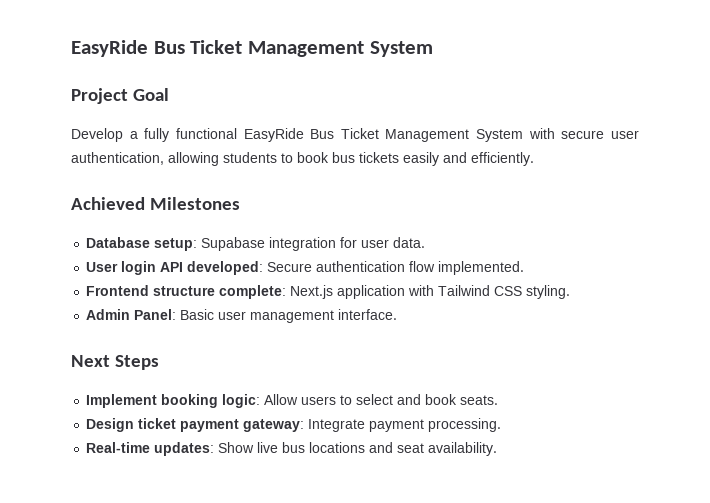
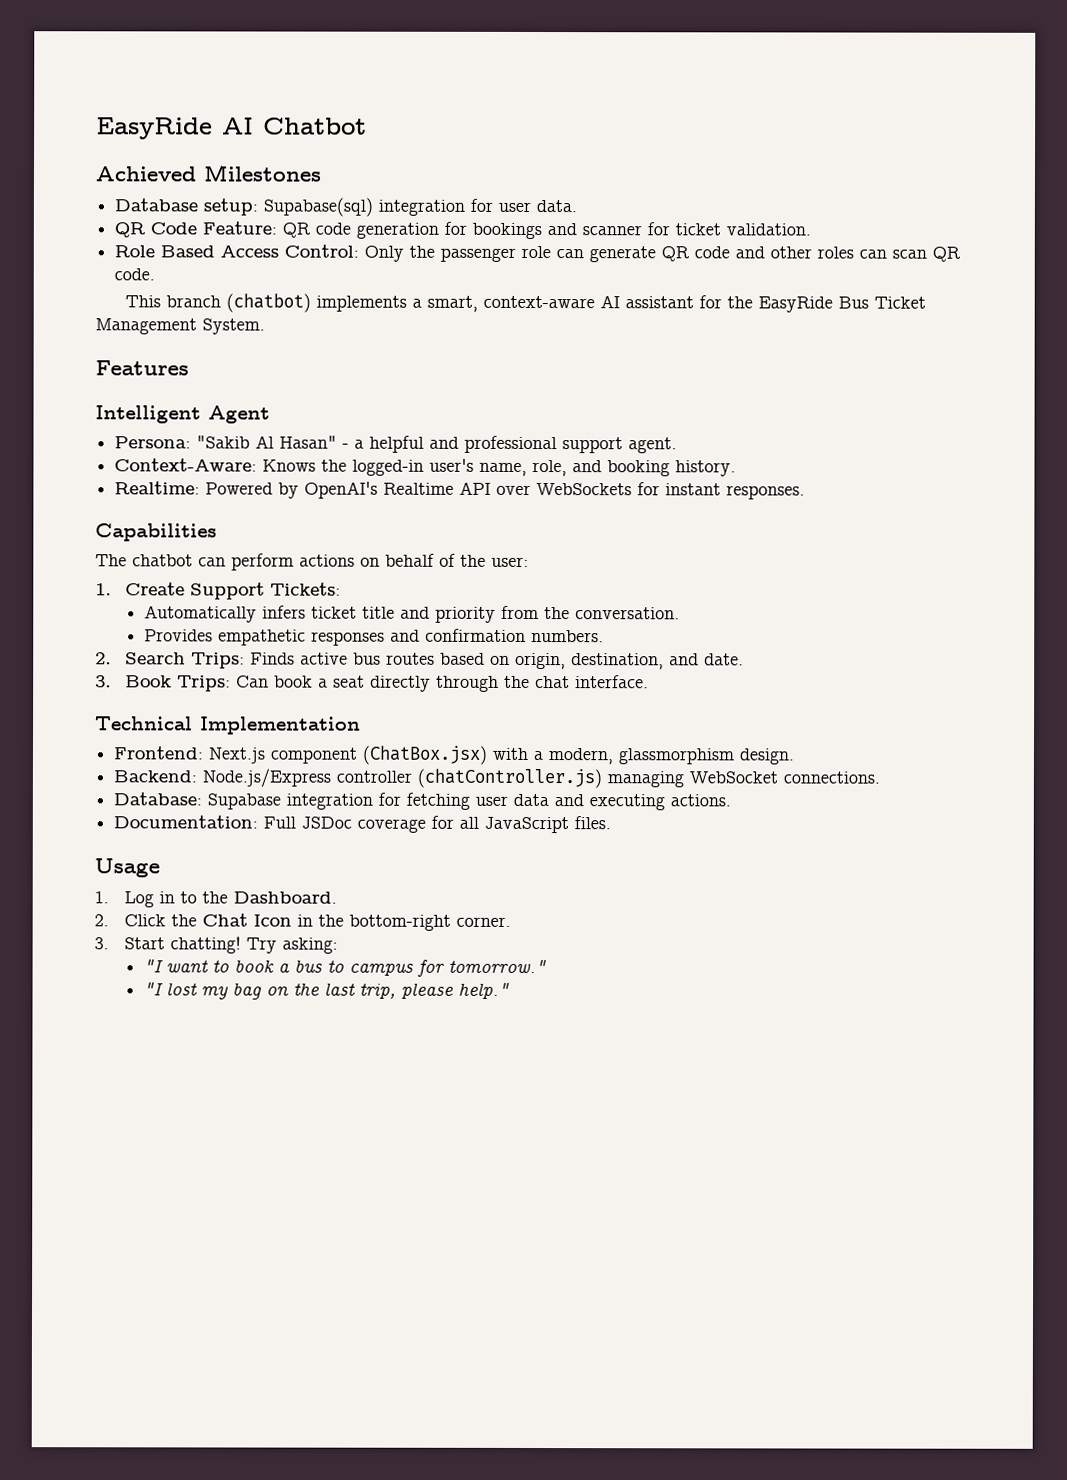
[71,40,433,57] [71,88,169,104] [71,128,639,142] [71,152,534,166] EasyRide Bus Ticket Management System // Project Goal // Develop a fully functional EasyRide Bus Ticket Management System with secure user authentication, allowing students to book bus tickets easily and efficiently. -> [96,117,367,140] EasyRide AI Chatbot
[201,237,266,251] Supabase -> [263,197,374,217] Supabase(sql)
[86,261,525,275] [86,285,571,299] [86,309,398,323] [71,355,159,370] [86,394,499,408] [86,418,502,432] [86,442,498,456] User login API developed: Secure authentication flow implemented. // Frontend structure complete: Next.js application with Tailwind CSS styling. // Admin Panel: Basic user management interface. // Next Steps // Implement booking logic: Allow users to select and book seats. // Design ticket payment gateway: Integrate payment processing. // Real-time updates: Show live bus locations and seat availability. -> [114,221,812,240] [114,244,962,263] [114,268,156,281] [124,293,926,313] [95,318,265,335] [95,360,189,376] [95,405,270,424] [114,435,678,454] [114,458,737,477] [114,481,806,500] [95,523,217,542] [95,553,529,571] [95,582,341,600] [144,605,681,623] [144,628,605,646] [95,652,744,670] [95,675,649,692] [95,716,361,735] [113,745,795,765] [113,768,881,789] [113,792,732,811] [113,815,612,834] [94,858,160,878] [94,891,337,908] [94,913,511,931] [94,936,338,954] [143,959,548,977] [143,982,511,1000] QR Code Feature: QR code generation for bookings and scanner for ticket validation. // Role Based Access Control: Only the passenger role can generate QR code and other roles can scan QR code. // This branch (chatbot) implements a smart, context-aware AI assistant for the EasyRide Bus Ticket Management System. // Features // Intelligent Agent // Persona: "Sakib Al Hasan" - a helpful and professional support agent. // Context-Aware: Knows the logged-in user's name, role, and booking history. // Realtime: Powered by OpenAI's Realtime API over WebSockets for instant responses. // Capabilities // The chatbot can perform actions on behalf of the user: // 1. Create Support Tickets: // Automatically infers ticket title and priority from the conversation. // Provides empathetic responses and confirmation numbers. // 2. Search Trips: Finds active bus routes based on origin, destination, and date. // 3. Book Trips: Can book a seat directly through the chat interface. // Technical Implementation // Frontend: Next.js component (ChatBox.jsx) with a modern, glassmorphism design. // Backend: Node.js/Express controller (chatController.js) managing WebSocket connections. // Database: Supabase integration for fetching user data and executing actions. // Documentation: Full JSDoc coverage for all JavaScript files. // Usage // 1. Log in to the Dashboard. // 2. Click the Chat Icon in the bottom-right corner. // 3. Start chatting! Try asking: // "I want to book a bus to campus for tomorrow." // "I lost my bag on the last trip, please help."

